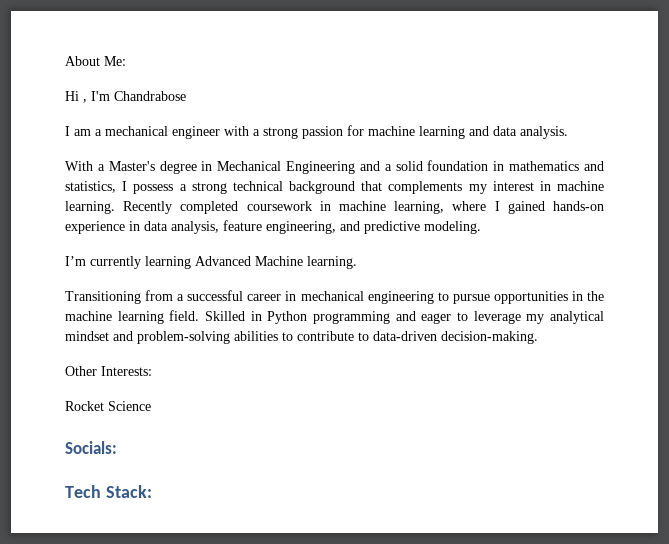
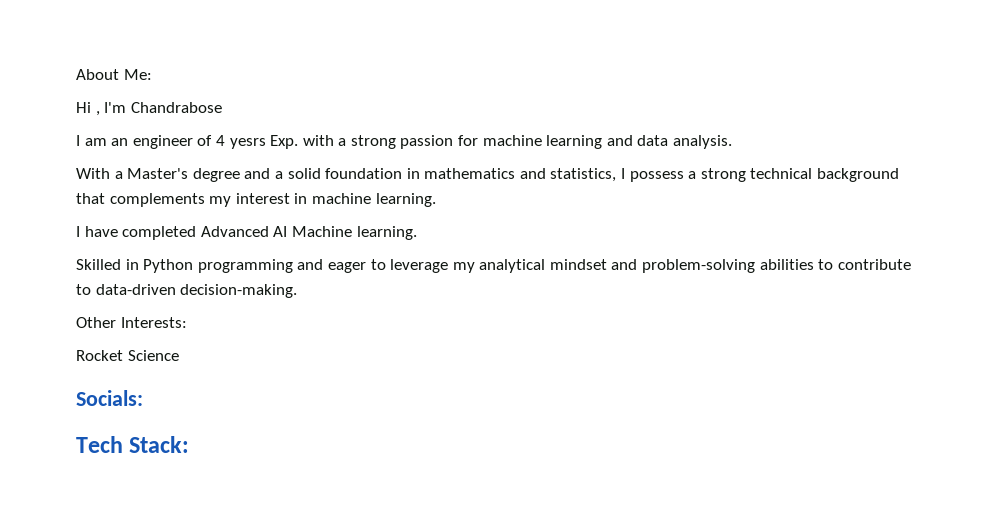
[95,126,220,139] a mechanical engineer -> [111,135,299,149] an engineer of 4 yesrs Exp.
[201,161,356,174] in Mechanical Engineering -> (240, 175) none
[123,201,604,214] [65,220,481,234] [65,256,357,269] [65,290,604,304] [65,310,200,324] Recently completed coursework in machine learning, where I gained hands-on experience in data analysis, feature engineering, and predictive modeling. // I’m currently learning Advanced Machine learning. // Transitioning from a successful career in mechanical engineering to pursue opportunities in the machine learning field. -> [76,226,417,240] // I have completed Advanced AI Machine learning. //

